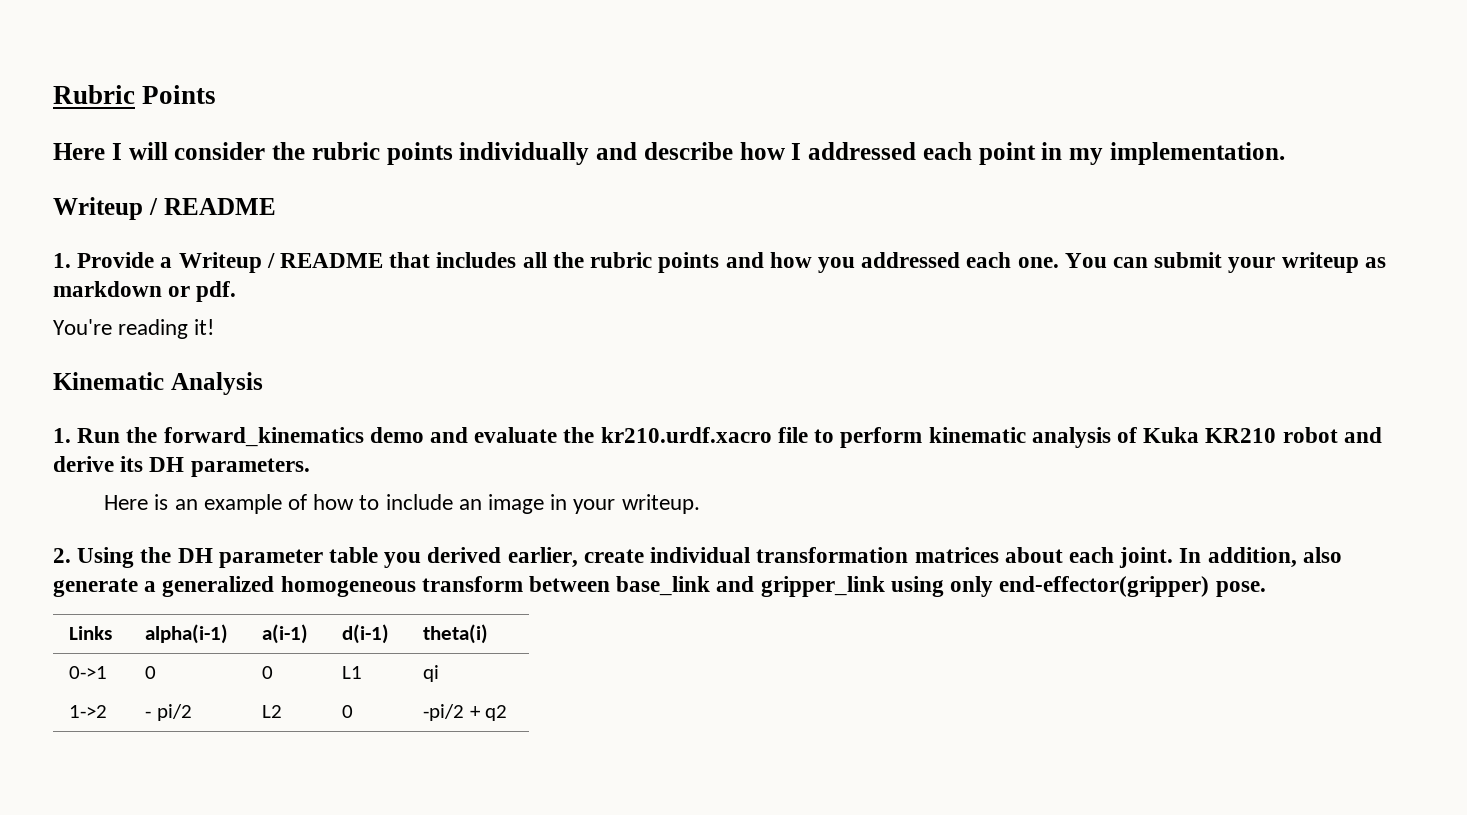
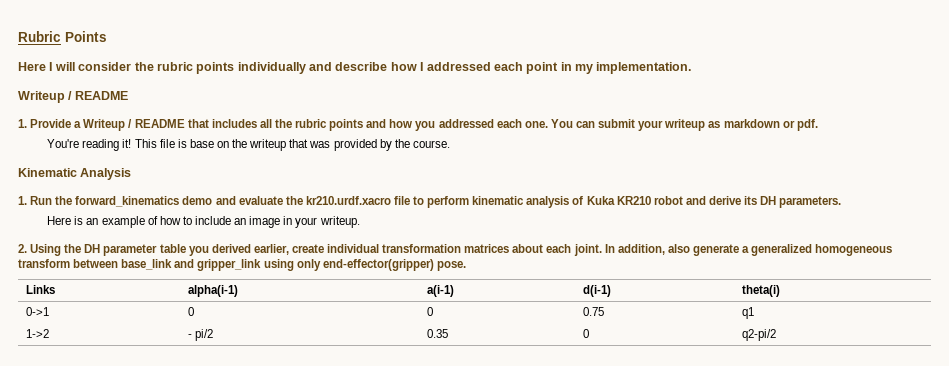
(215, 327) none -> [134,139,450,151] This file is base on the writeup that was provided by the course.
[342,666,363,679] [423,665,440,682] L1 | qi -> [582,307,604,316] [741,307,754,319] 0.75 | q1
[262,705,283,718] [342,705,354,718] [423,704,508,721] L2 | 0 | -pi/2 + q2 -> [426,329,448,338] [582,329,589,338] [741,329,776,341] 0.35 | 0 | q2-pi/2

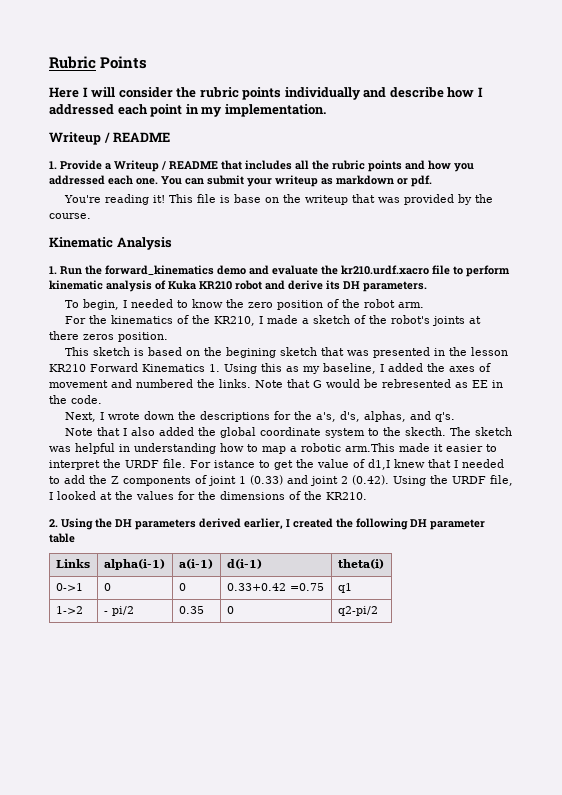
[47,216,360,228] [18,244,893,256] [18,259,466,271] Here is an example of how to include an image in your writeup. // 2. Using the DH parameter table you derived earlier, create individual transformation matrices about each joint. In addition, also generate a generalized homogeneous transform between base_link and gripper_link using only end-effector(gripper) pose. -> [64,299,424,310] [64,315,481,326] [49,331,168,342] [64,347,508,358] [49,363,491,374] [49,379,503,388] [49,395,102,404] [64,411,455,422] [64,427,512,438] [49,443,497,454] [49,459,504,470] [49,475,513,486] [49,491,367,500] [49,518,485,530] [49,533,75,543] To begin, I needed to know the zero position of the robot arm. // For the kinematics of the KR210, I made a sketch of the robot's joints at there zeros position. // This sketch is based on the begining sketch that was presented in the lesson KR210 Forward Kinematics 1. Using this as my baseline, I added the axes of movement and numbered the links. Note that G would be rebresented as EE in the code. // Next, I wrote down the descriptions for the a's, d's, alphas, and q's. // Note that I also added the global coordinate system to the skecth. The sketch was helpful in understanding how to map a robotic arm.This made it easier to interpret the URDF file. For istance to get the value of d1,I knew that I needed to add the Z components of joint 1 (0.33) and joint 2 (0.42). Using the URDF file, I looked at the values for the dimensions of the KR210. // 2. Using the DH parameters derived earlier, I created the following DH parameter table
[582,307,604,316] 0.75 -> [226,583,324,591] 0.33+0.42 =0.75

